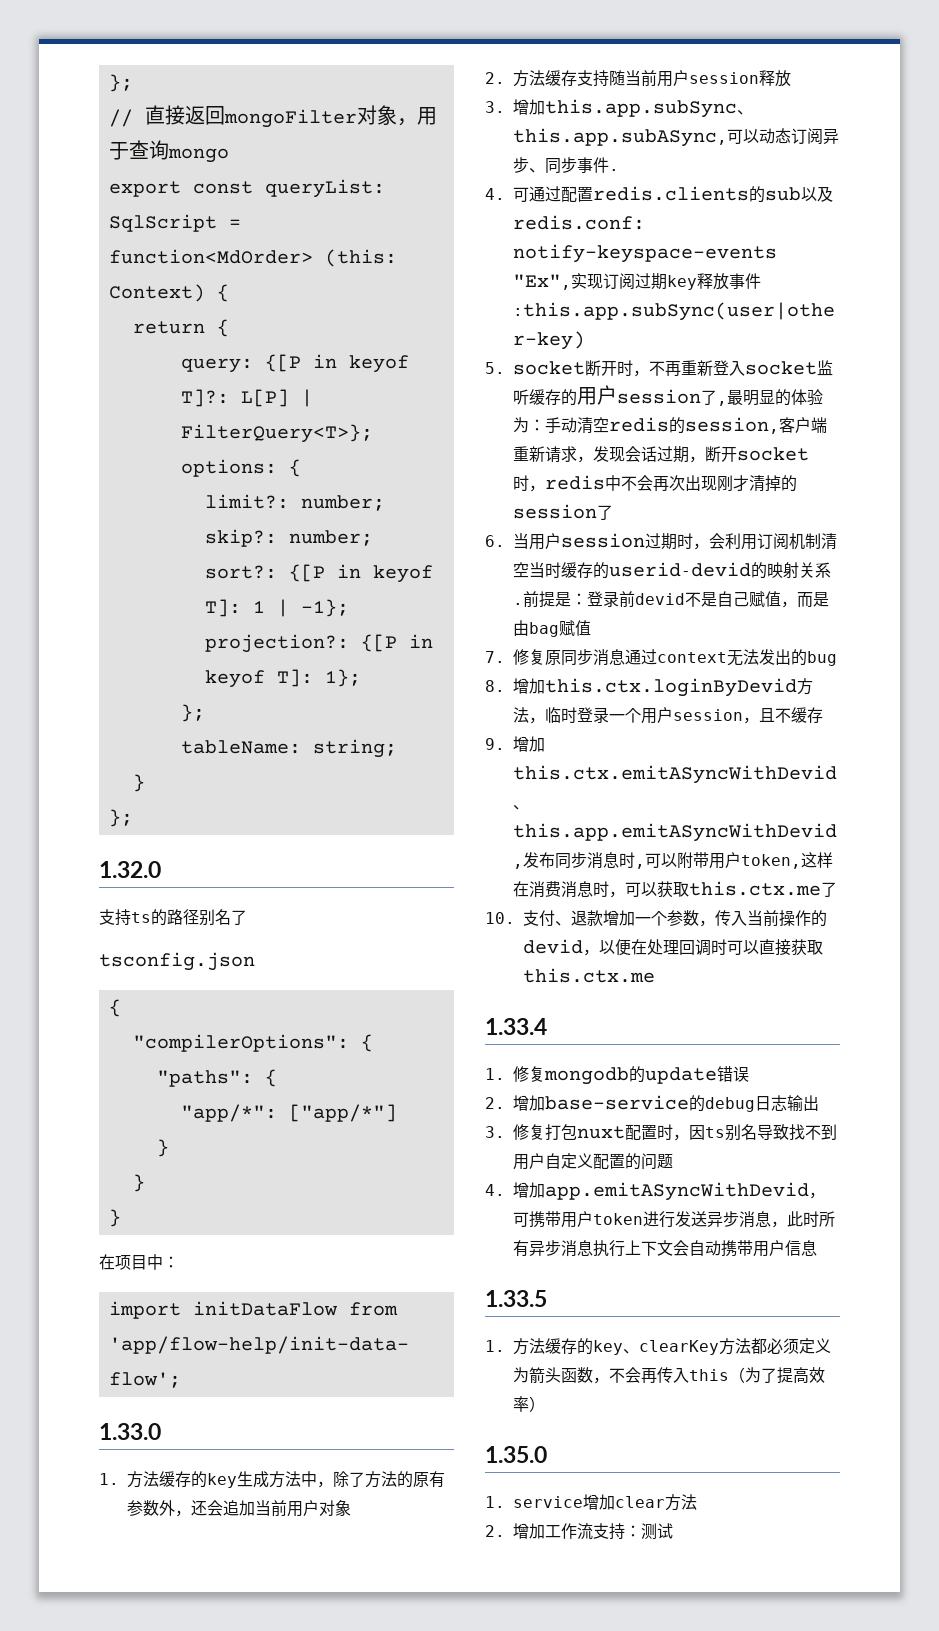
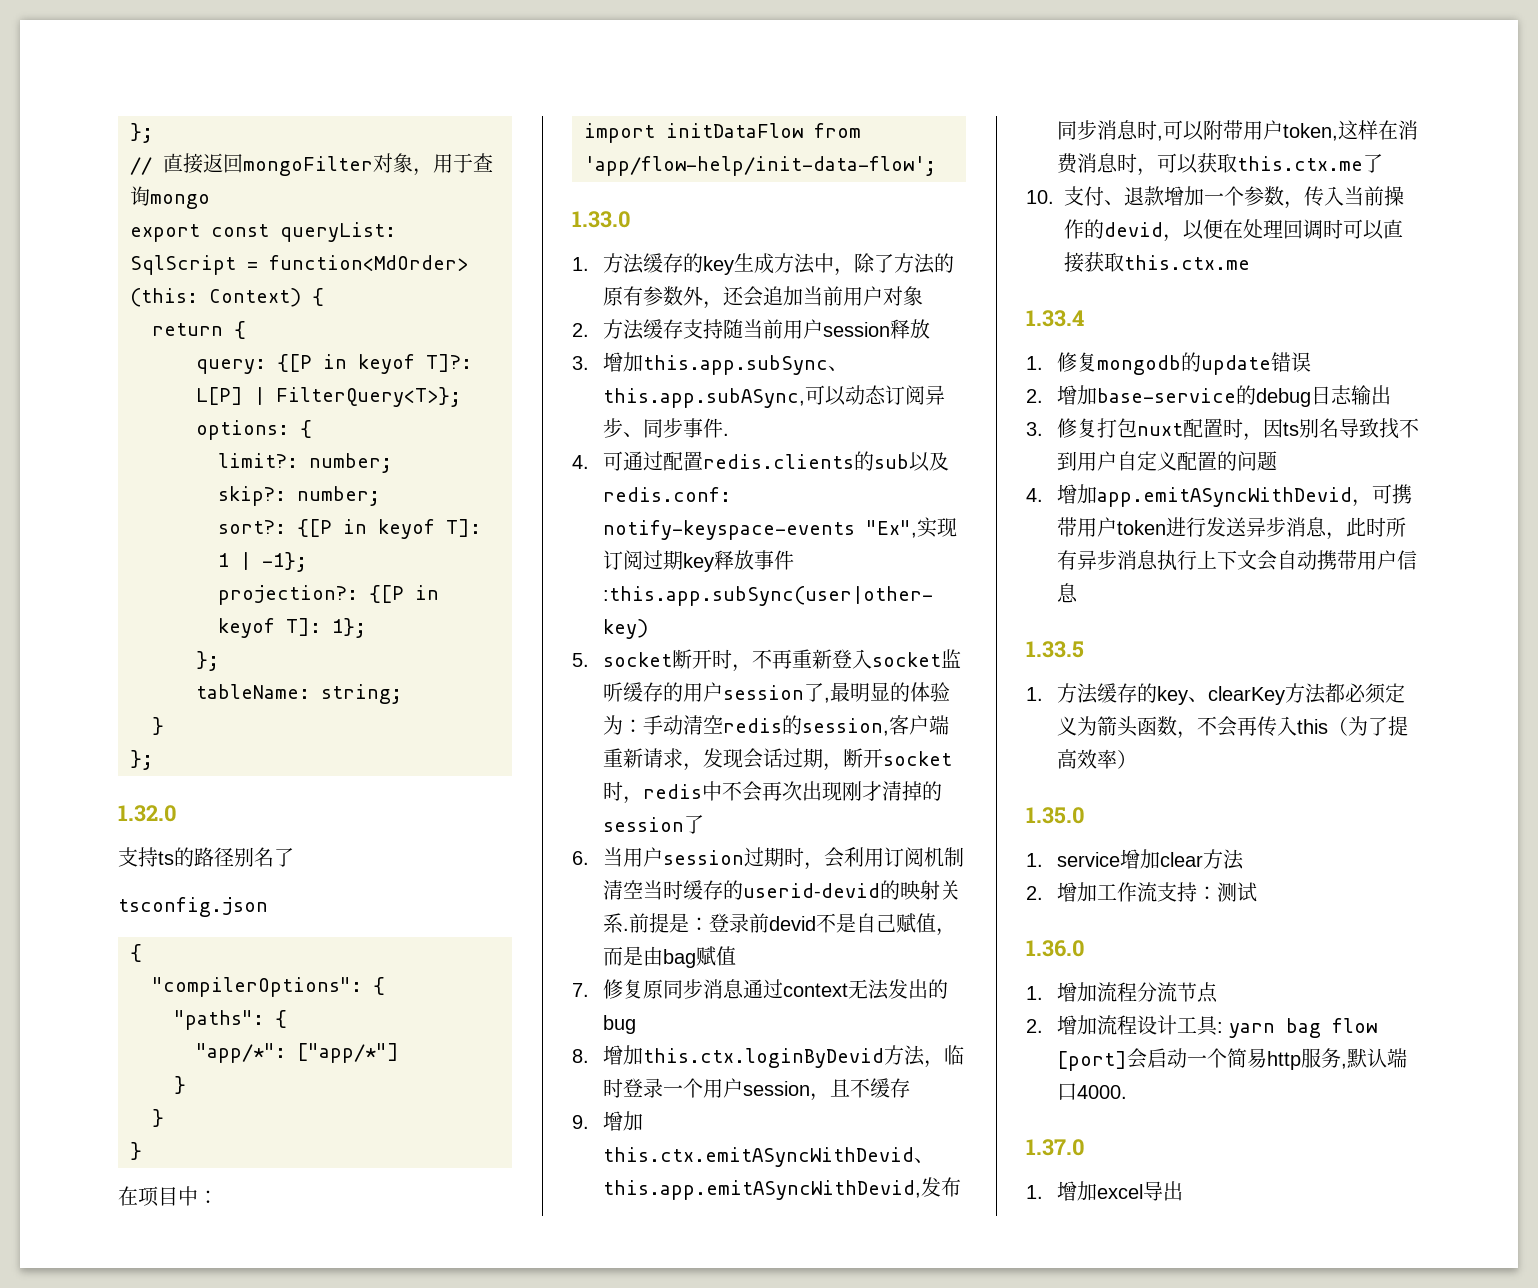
(673, 1531) none -> [1026,940,1085,957] [1026,982,1218,1003] [1026,1015,1377,1038] [1056,1048,1407,1071] [1056,1083,1127,1101] [1026,1139,1085,1156] [1026,1181,1183,1201] // 1.36.0 // 1.增加流程分流节点 // 2.增加流程设计工具: yarn bag flow [port]会启动一个简易http服务,默认端口4000. // 1.37.0 // 1.增加excel导出

